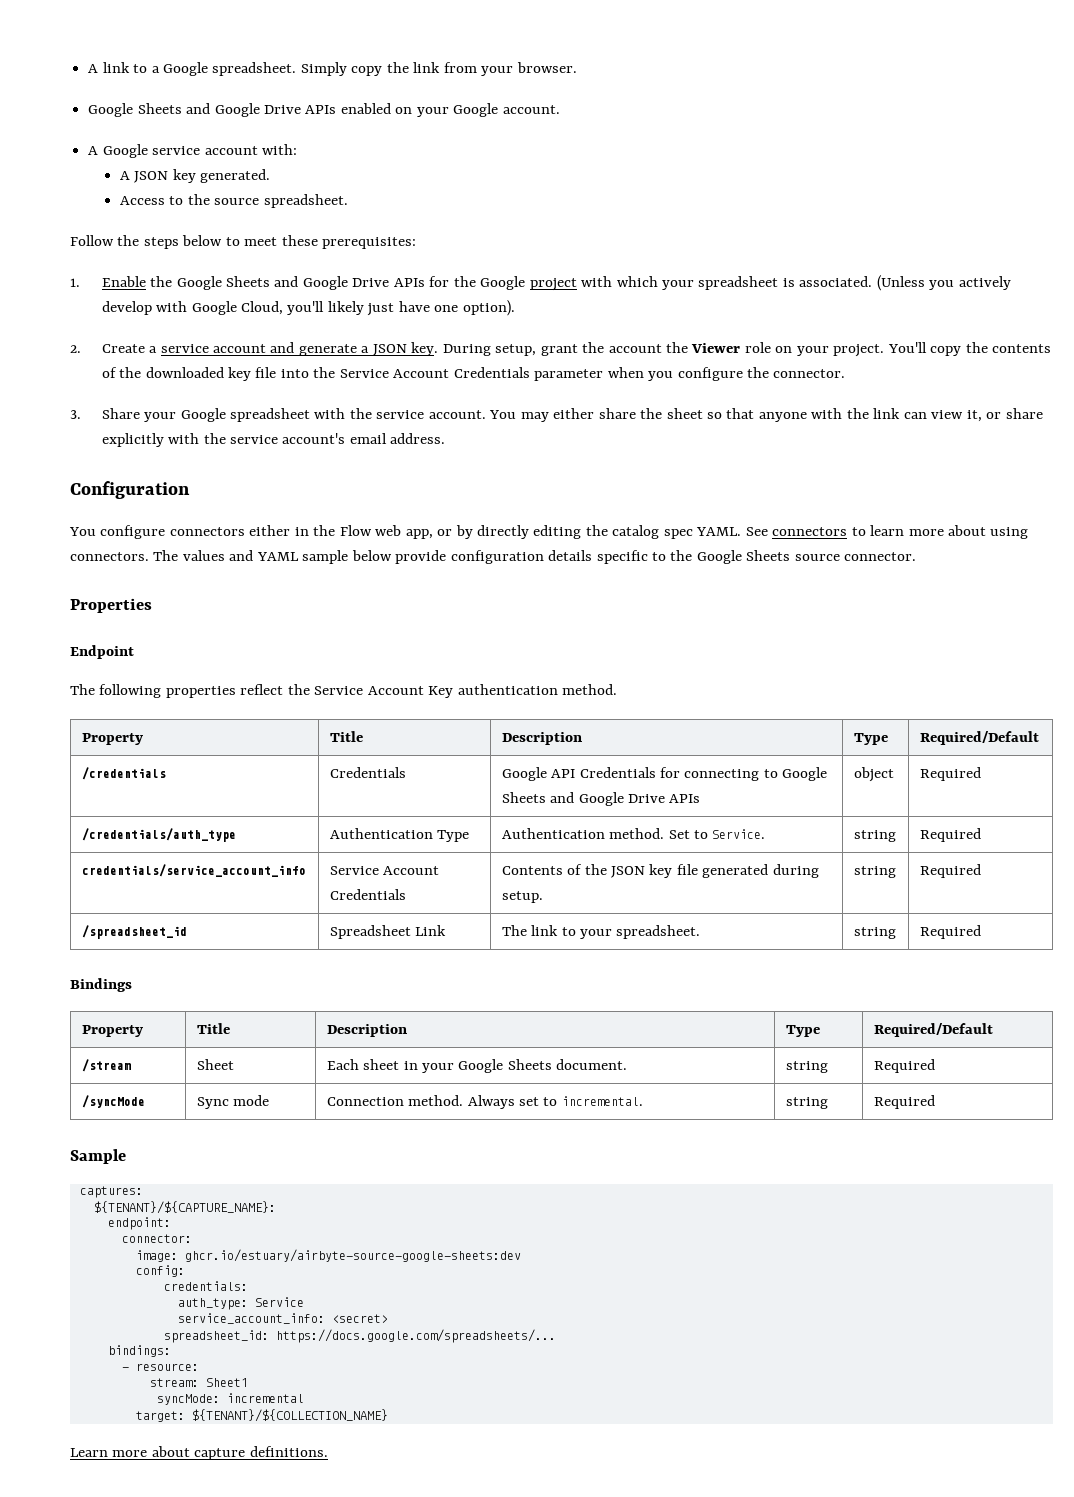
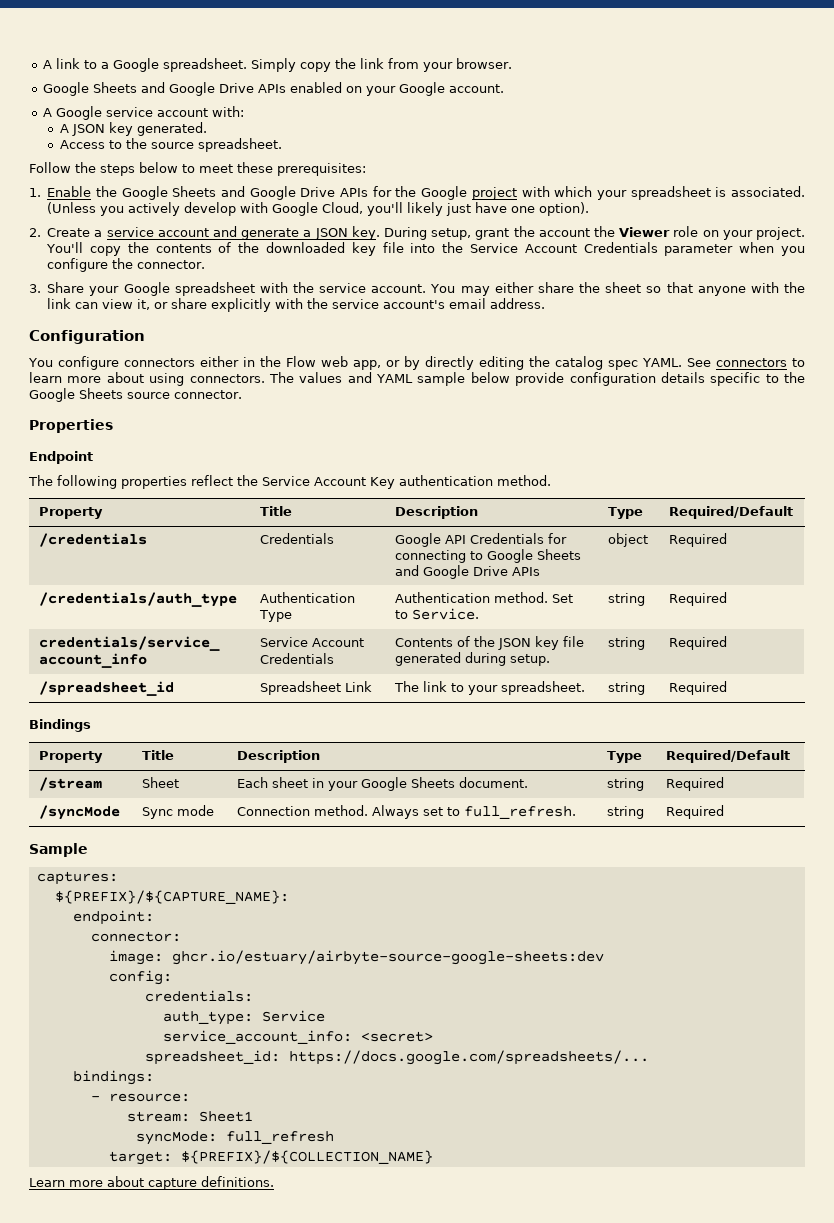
[561,1096,643,1106] incremental. -> [463,806,576,819] full_refresh.
[93,1201,276,1214] ${TENANT}/${CAPTURE_NAME}: -> [54,890,289,904] ${PREFIX}/${CAPTURE_NAME}:
[226,1393,304,1403] incremental -> [225,1131,334,1144] full_refresh
[191,1409,388,1422] ${TENANT}/${COLLECTION_NAME} -> [180,1150,433,1164] ${PREFIX}/${COLLECTION_NAME}

